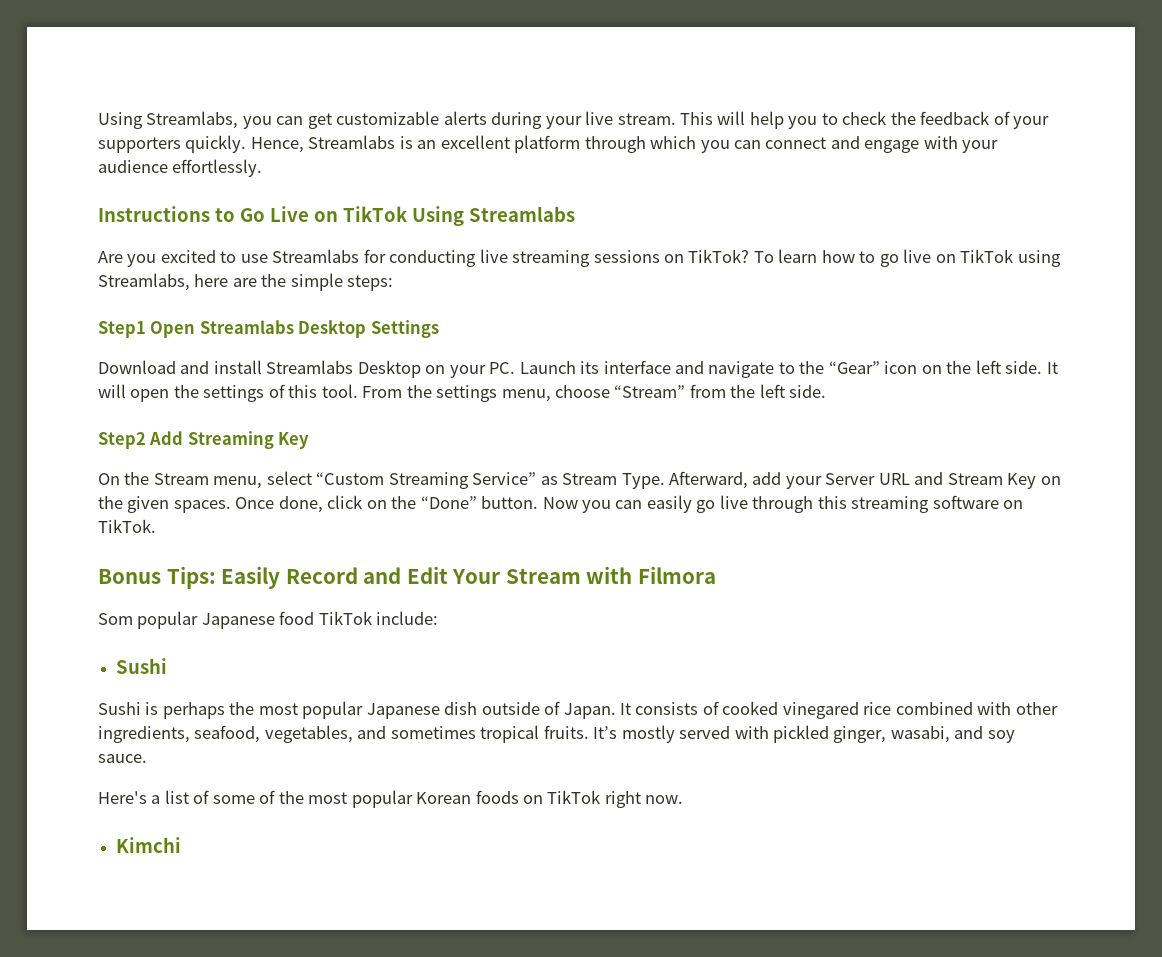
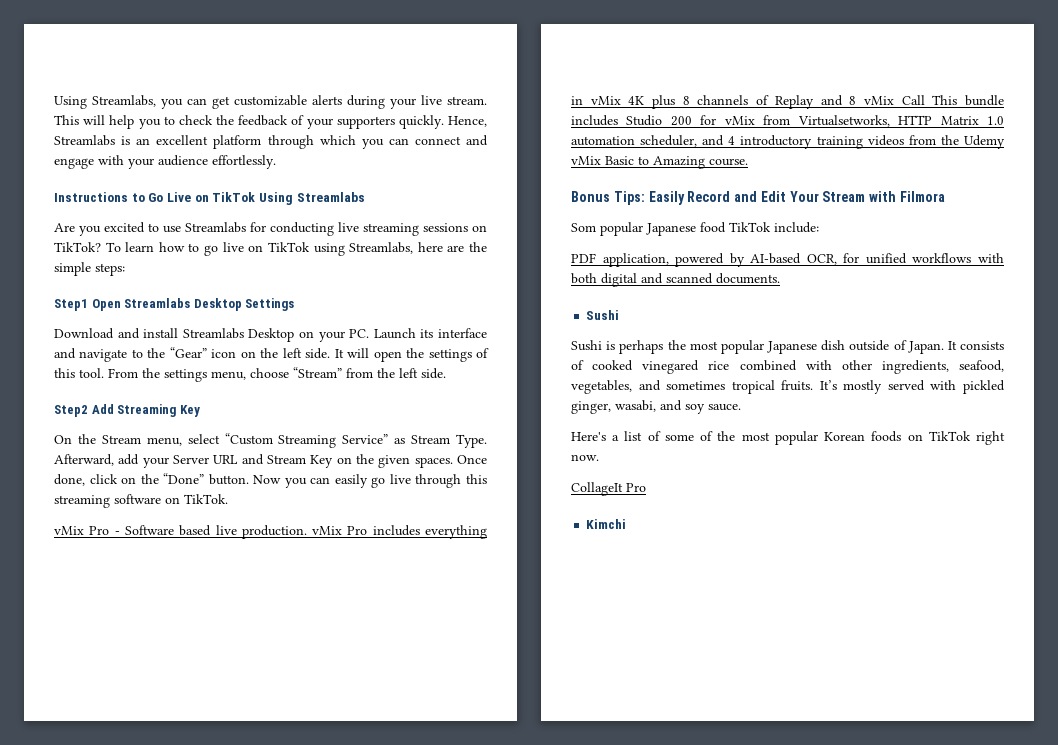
(156, 526) none -> [54,525,488,539] [571,95,1004,109] [571,115,1005,127] [571,135,1005,149] [571,156,748,169] // vMix Pro - Software based live production. vMix Pro includes everything in vMix 4K plus 8 channels of Replay and 8 vMix Call This bundle includes Studio 200 for vMix from Virtualsetworks, HTTP Matrix 1.0 automation scheduler, and 4 introductory training videos from the Udemy vMix Basic to Amazing course.
(439, 618) none -> [571,253,1004,267] [571,273,780,287] // PDF application, powered by AI-based OCR, for unified workflows with both digital and scanned documents.
(684, 799) none -> [571,482,646,496] // CollageIt Pro

